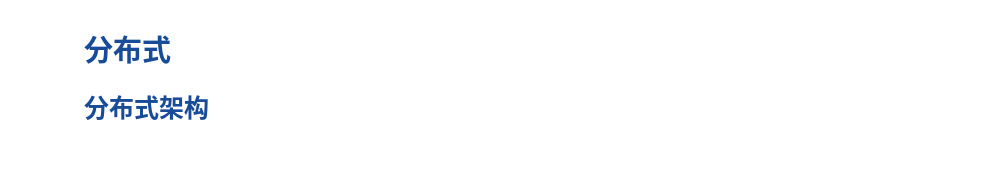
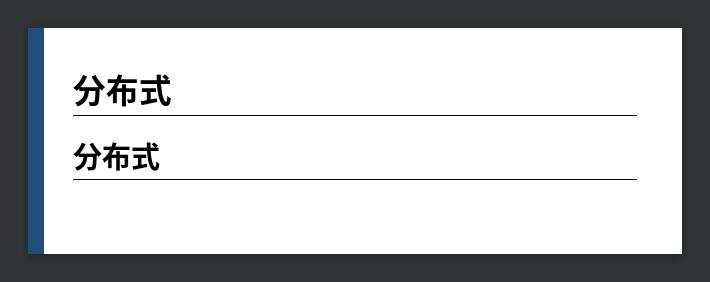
[159,95,209,120] 架构 -> (160, 156) none

